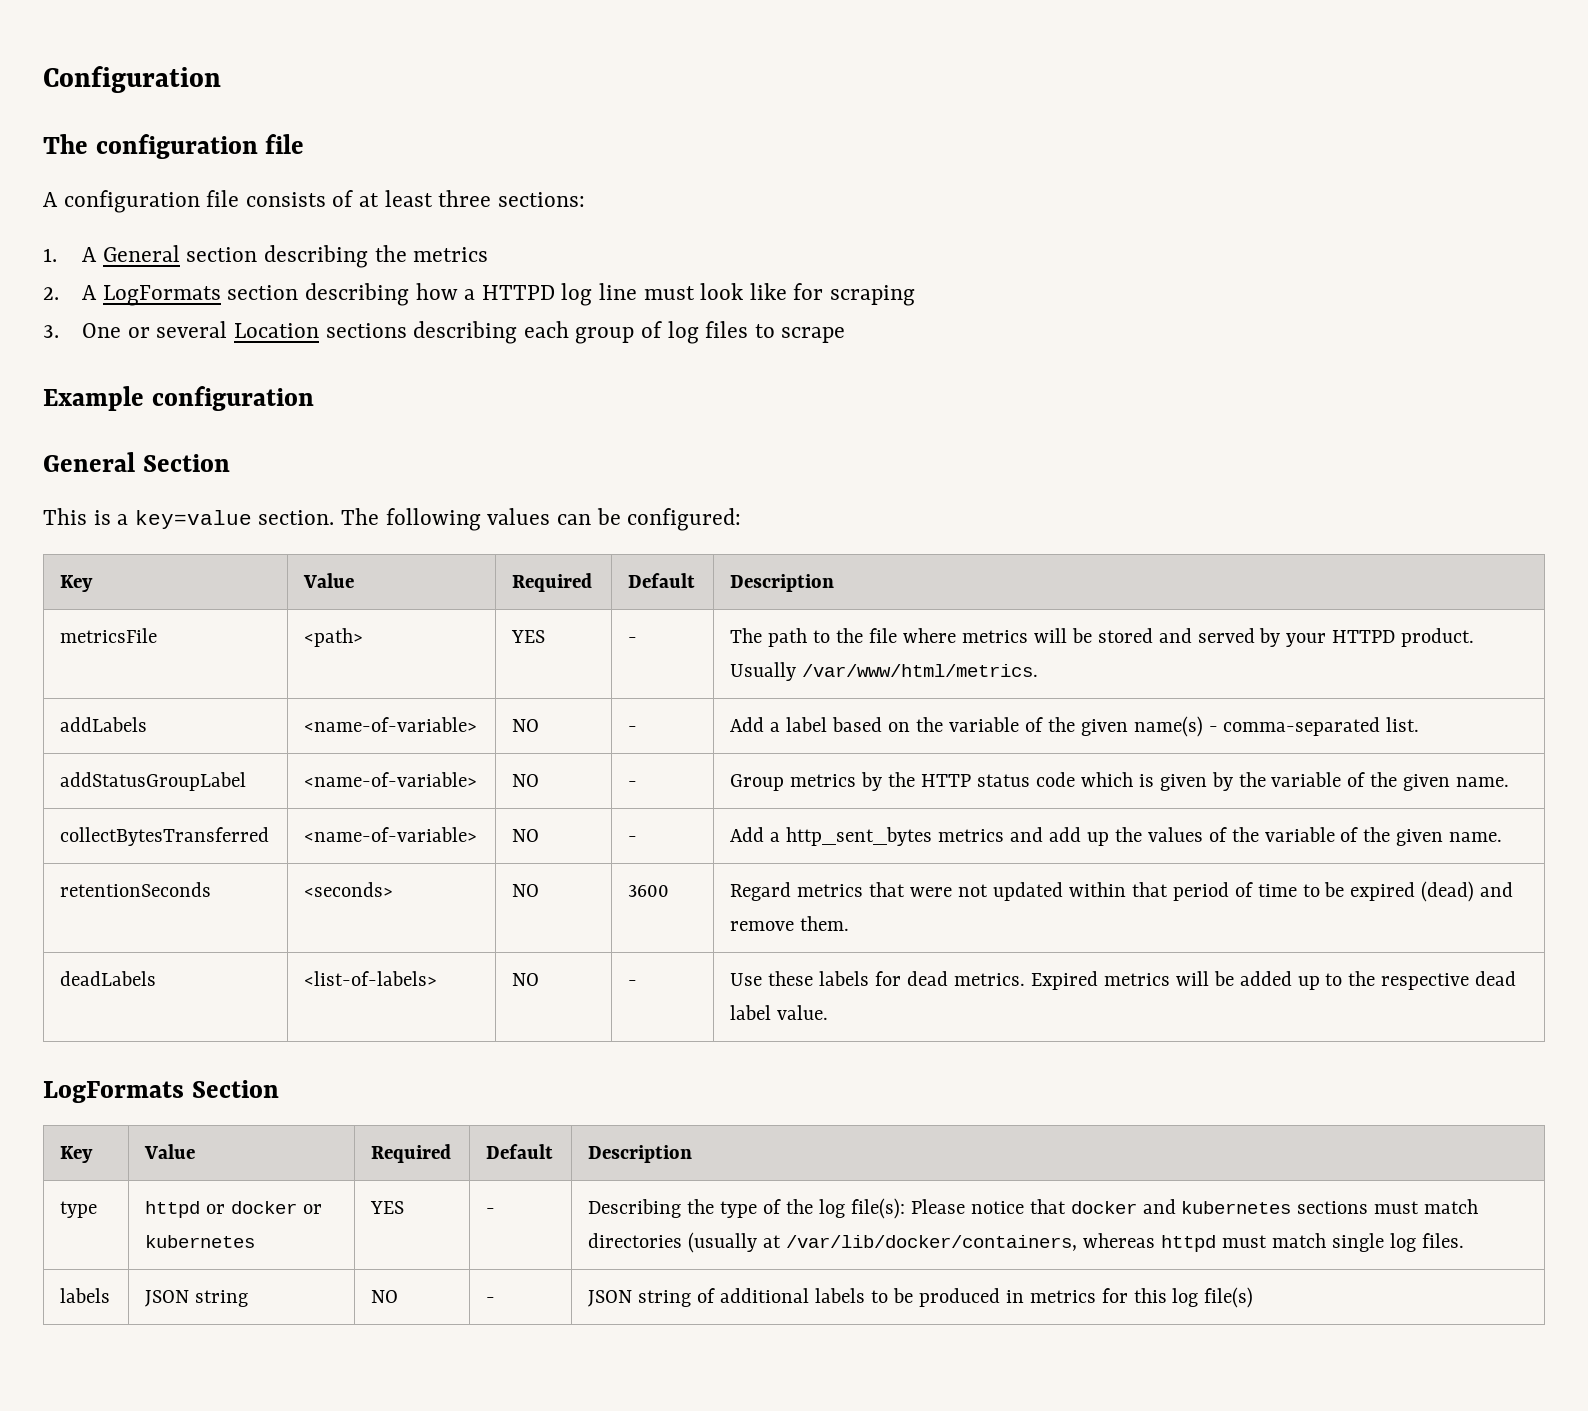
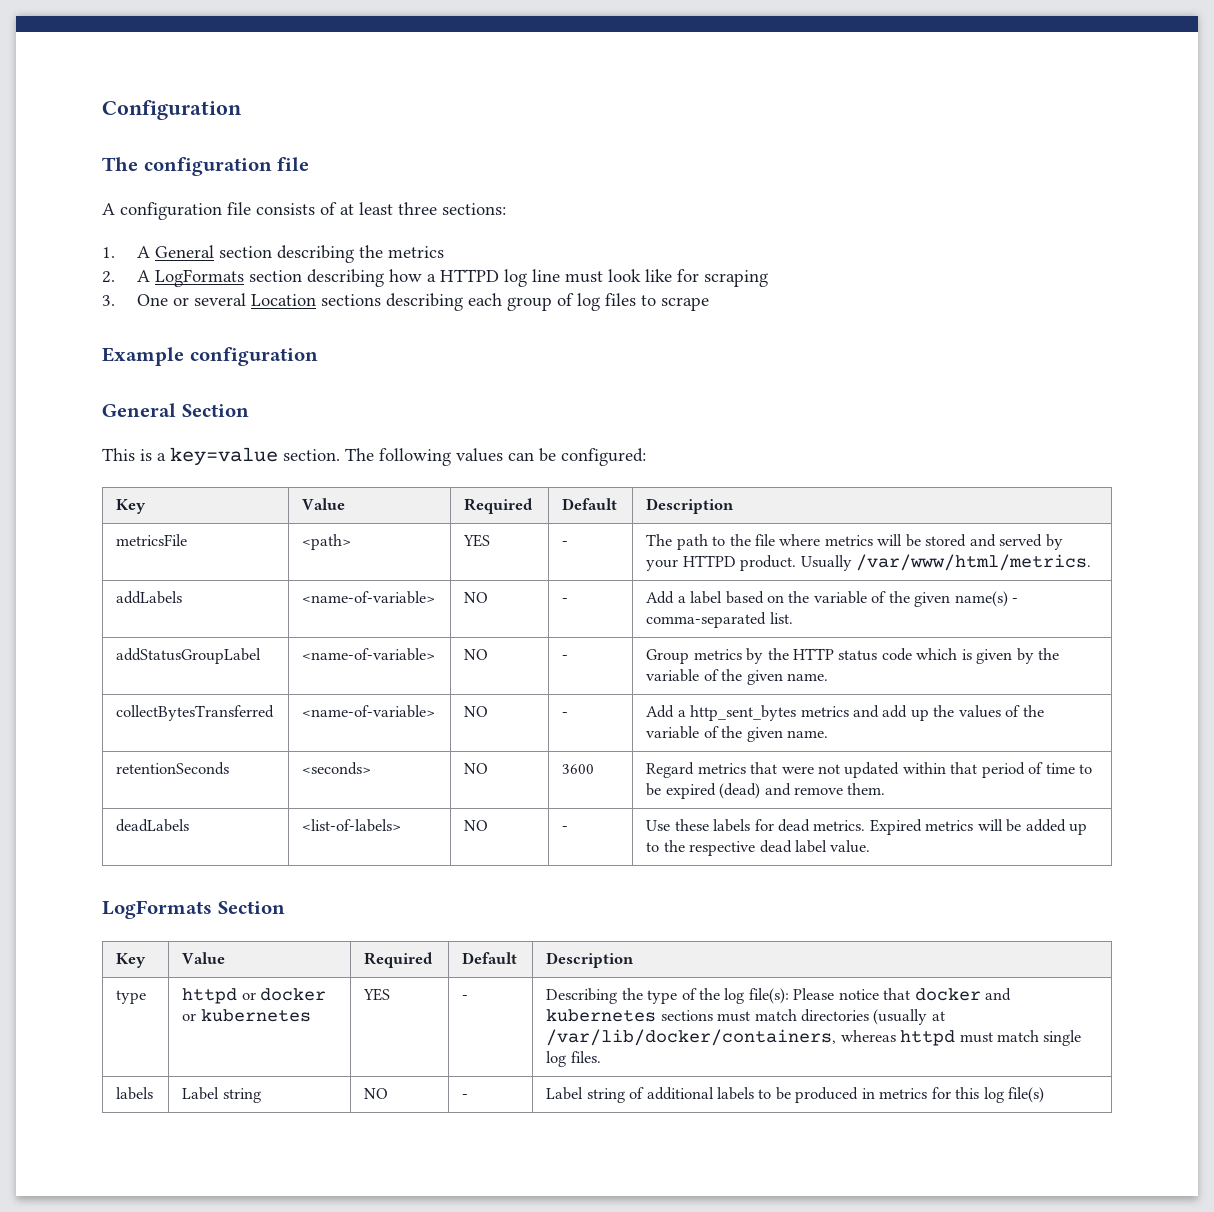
[145,1290,190,1307] JSON -> [182,1087,220,1100] Label
[588,1290,633,1307] JSON -> [546,1087,584,1100] Label

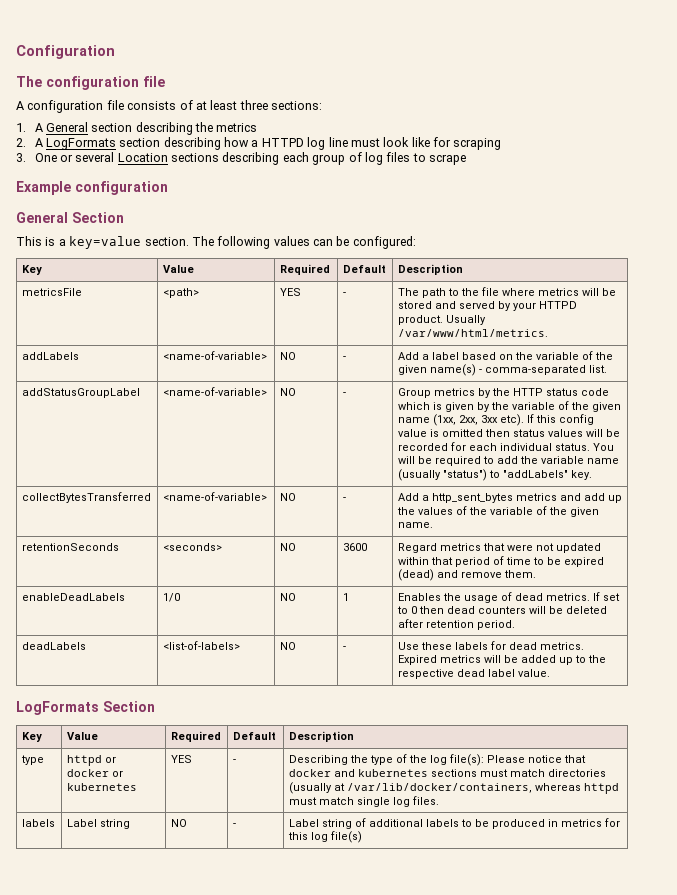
[787,673,829,681] name. -> [397,414,594,426] [397,429,620,437] [397,442,614,451] [397,456,619,466] [397,469,592,481] name (1xx, 2xx, 3xx etc). If this config value is omitted then status values will be recorded for each individual status. You will be required to add the variable name (usually "status") to "addLabels" key.
(886, 789) none -> [21,593,125,601] [162,593,180,602] [279,593,296,601] [342,593,349,601] [397,592,620,603] [396,606,607,614] [397,619,515,630] // enableDeadLabels | 1/0 | NO | 1 | Enables the usage of dead metrics. If set to 0 then dead counters will be deleted after retention period.

